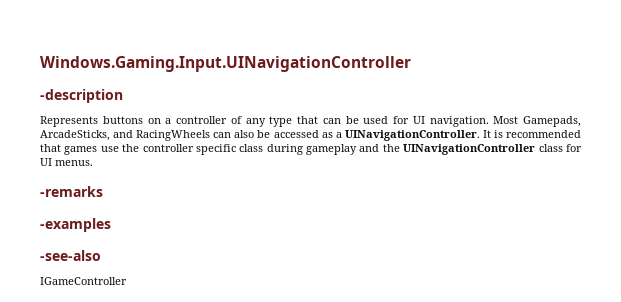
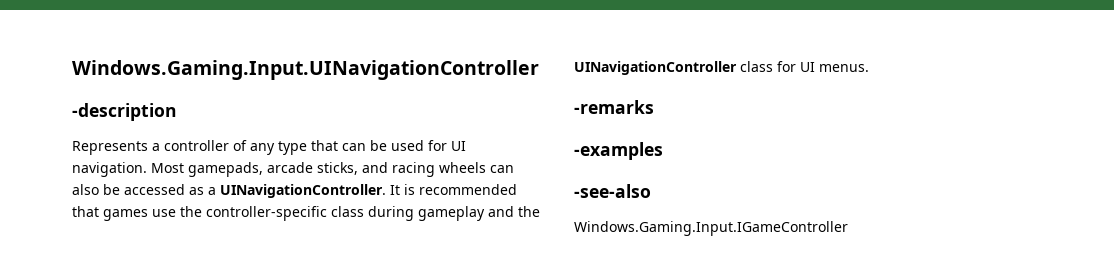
[102,116,161,124] buttons on -> (148, 148) none
[523,116,581,127] [40,130,211,141] Gamepads, ArcadeSticks, and RacingWheels -> [188,162,486,177] gamepads, arcade sticks, and racing wheels
[142,144,236,155] controller specific -> [206,206,327,221] controller-specific
[40,277,127,285] IGameController -> [574,221,848,236] Windows.Gaming.Input.IGameController

